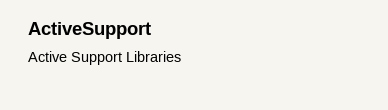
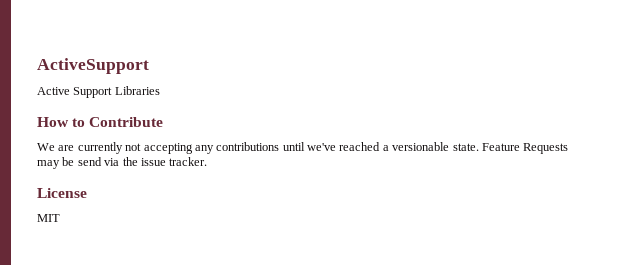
(181, 56) none -> [37,117,164,127] [37,142,569,154] [37,157,208,169] [37,188,87,198] [37,214,60,222] // How to Contribute // We are currently not accepting any contributions until we've reached a versionable state. Feature Requests may be send via the issue tracker. // License // MIT

